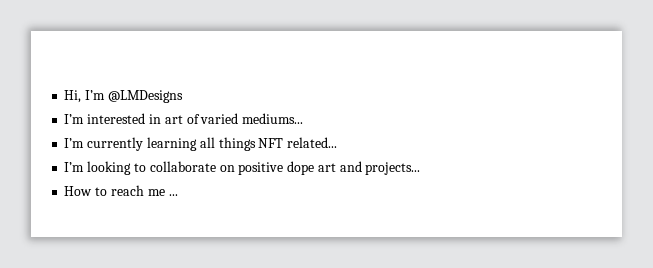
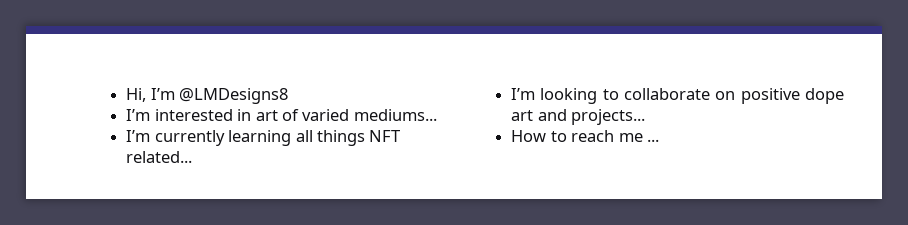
[107,90,183,103] @LMDesigns -> [179,88,289,104] @LMDesigns8

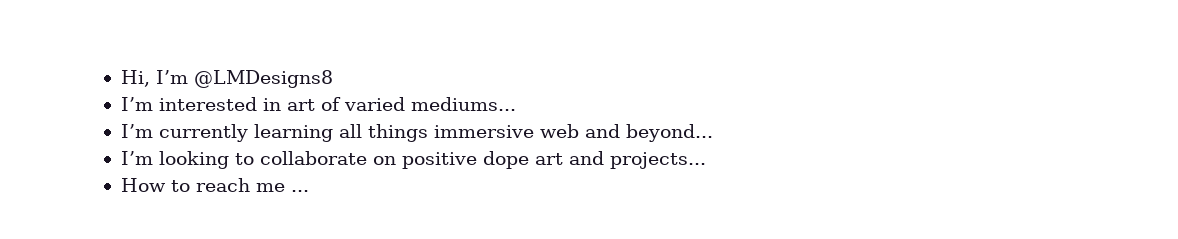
[369,130,401,142] [126,151,193,163] NFT related... -> [433,124,713,142] immersive web and beyond...

